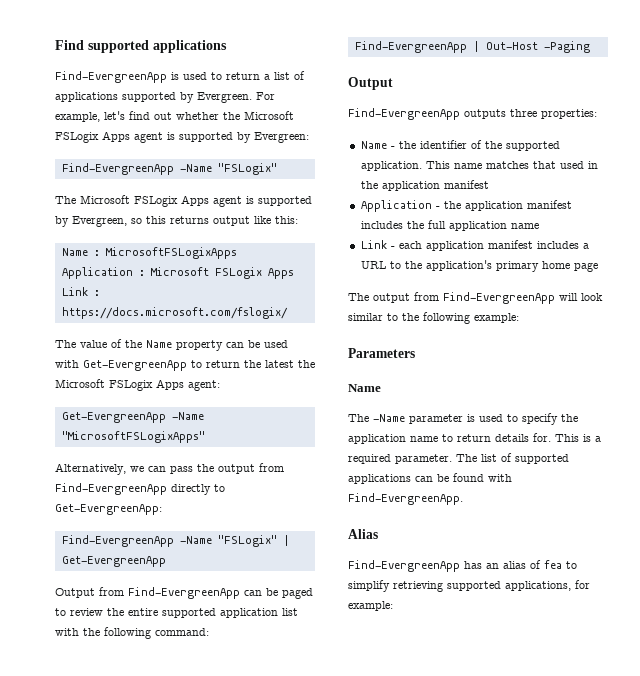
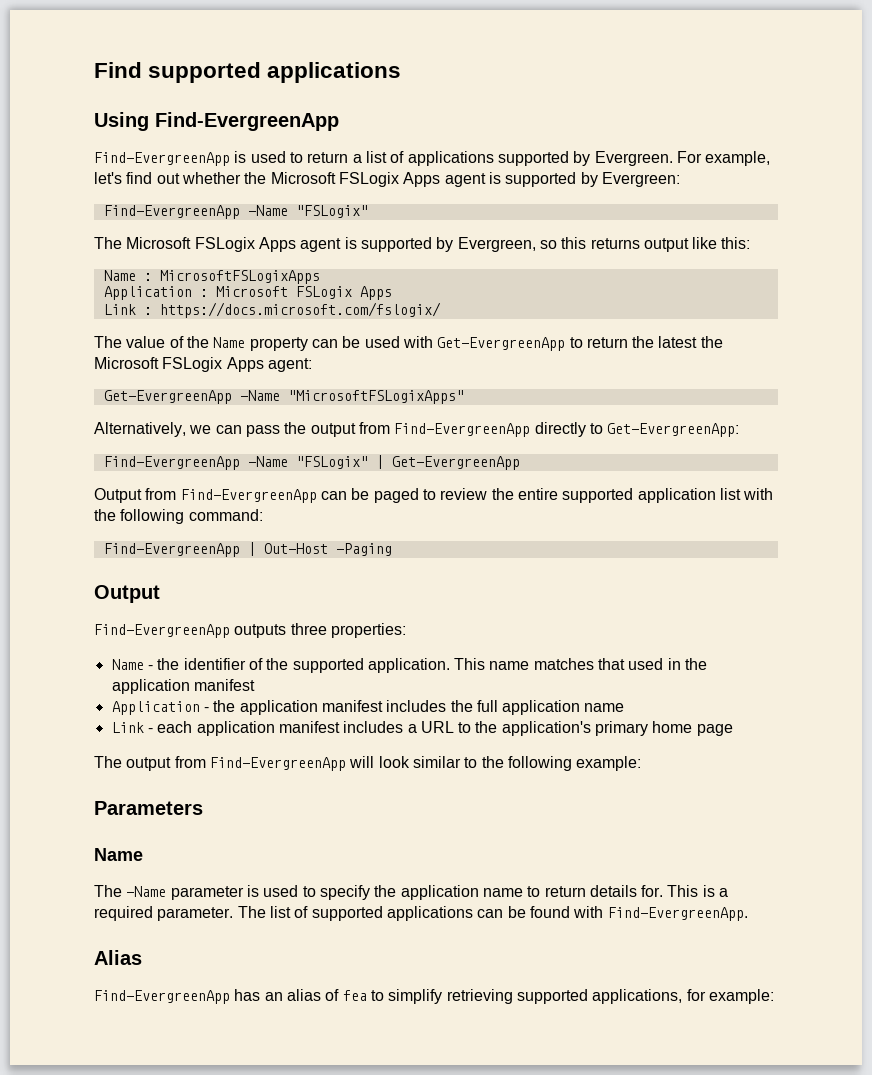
(227, 46) none -> [94,112,339,131] // Using Find-EvergreenApp

